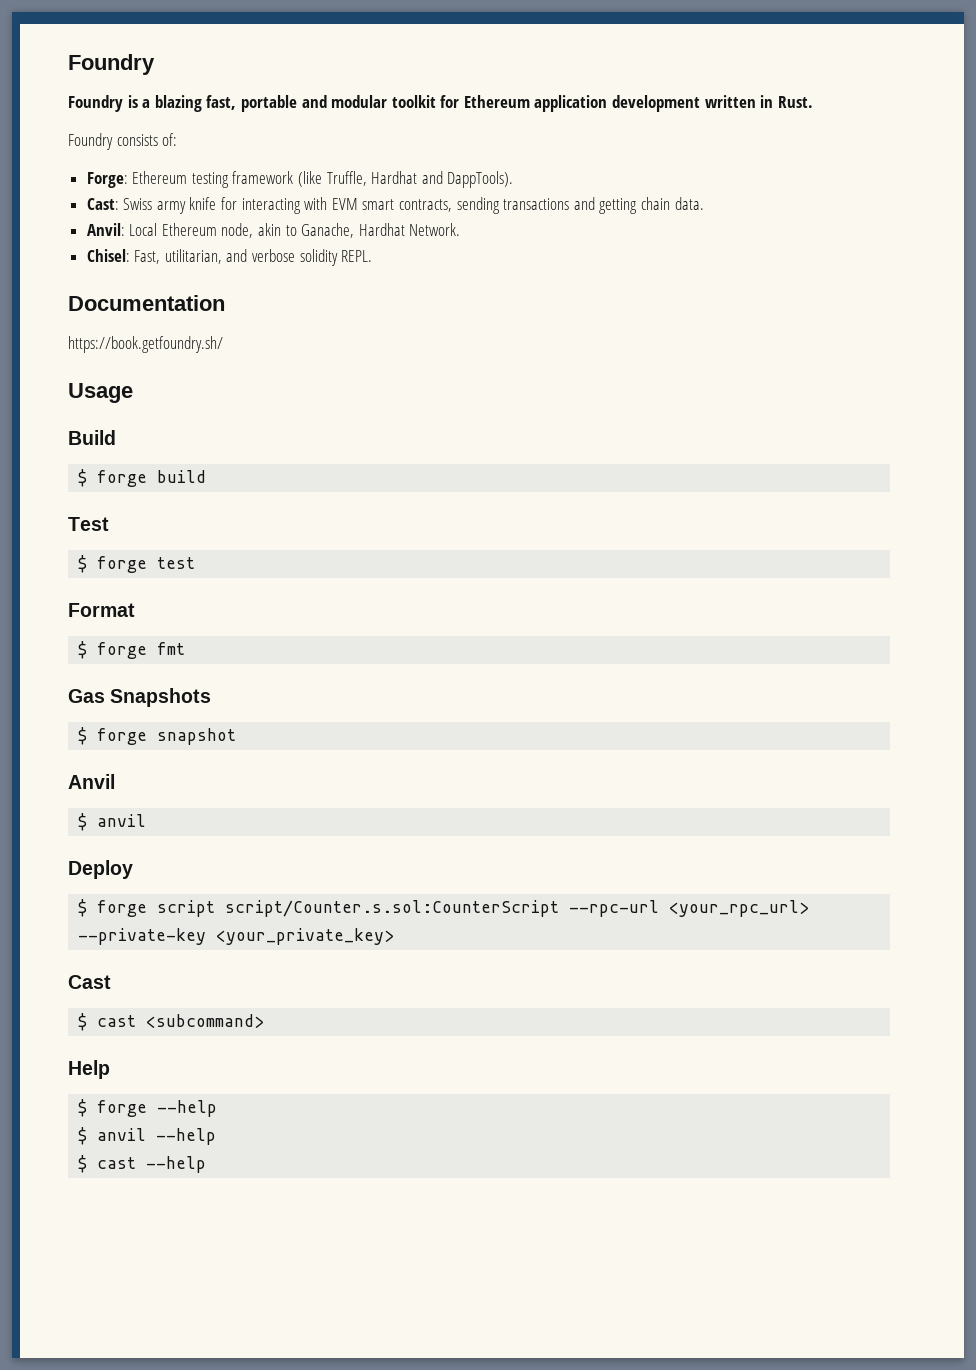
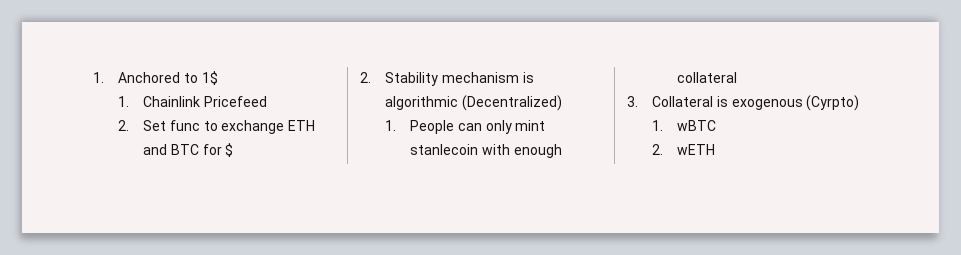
[68,54,155,75] [68,95,813,112] [68,133,178,150] [86,171,514,188] [86,197,704,214] [86,223,461,238] [86,249,373,266] [68,295,225,311] [68,336,223,353] [68,383,133,403] [68,430,116,445] [78,469,207,487] [68,517,109,531] [78,555,196,573] [68,603,135,617] [78,641,186,659] [68,688,212,707] [78,727,237,745] [68,774,115,789] [78,813,147,831] [68,860,133,879] [78,899,810,917] [78,928,395,945] [68,975,111,989] [78,1013,265,1031] [68,1060,110,1079] [78,1099,218,1117] [78,1127,217,1145] [78,1155,207,1173] Foundry // Foundry is a blazing fast, portable and modular toolkit for Ethereum application development written in Rust. // Foundry consists of: // Forge: Ethereum testing framework (like Truffle, Hardhat and DappTools). // Cast: Swiss army knife for interacting with EVM smart contracts, sending transactions and getting chain data. // Anvil: Local Ethereum node, akin to Ganache, Hardhat Network. // Chisel: Fast, utilitarian, and verbose solidity REPL. // Documentation // https://book.getfoundry.sh/ // Usage // Build // $ forge build // Test // $ forge test // Format // $ forge fmt // Gas Snapshots // $ forge snapshot // Anvil // $ anvil // Deploy // $ forge script script/Counter.s.sol:CounterScript --rpc-url <your_rpc_url> --private-key <your_private_key> // Cast // $ cast <subcommand> // Help // $ forge --help // $ anvil --help // $ cast --help -> [93,71,218,85] [118,96,267,107] [118,120,316,134] [143,143,234,157] [360,72,534,86] [385,95,562,111] [385,120,546,134] [410,144,562,158] [677,72,738,83] [627,95,860,111] [652,120,717,131] [652,144,716,155] 1. Anchored to 1$ // 1. Chainlink Pricefeed // 2. Set func to exchange ETH and BTC for $ // 2. Stability mechanism is algorithmic (Decentralized) // 1. People can only mint stanlecoin with enough collateral // 3. Collateral is exogenous (Cyrpto) // 1. wBTC // 2. wETH

